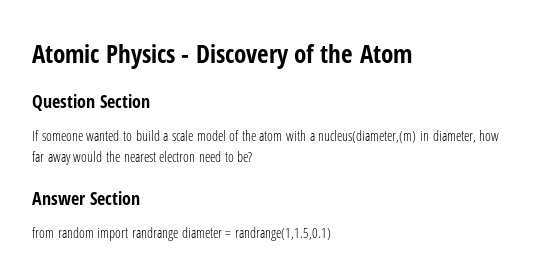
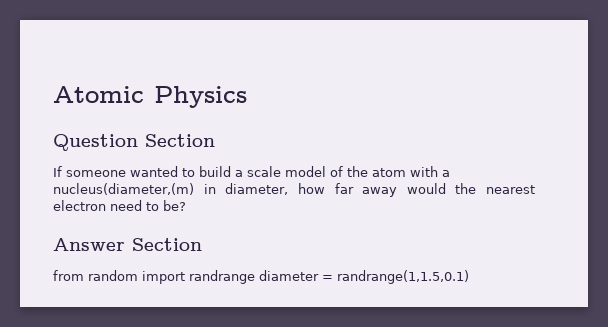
[181,44,412,69] - Discovery of the Atom -> (247, 97) none

